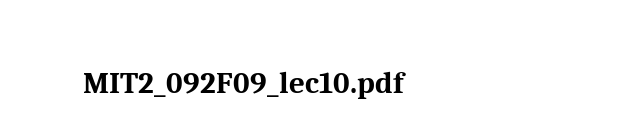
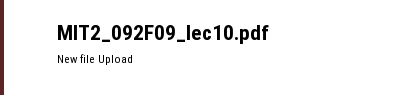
(406, 85) none -> [57,54,134,65] // New file Upload

